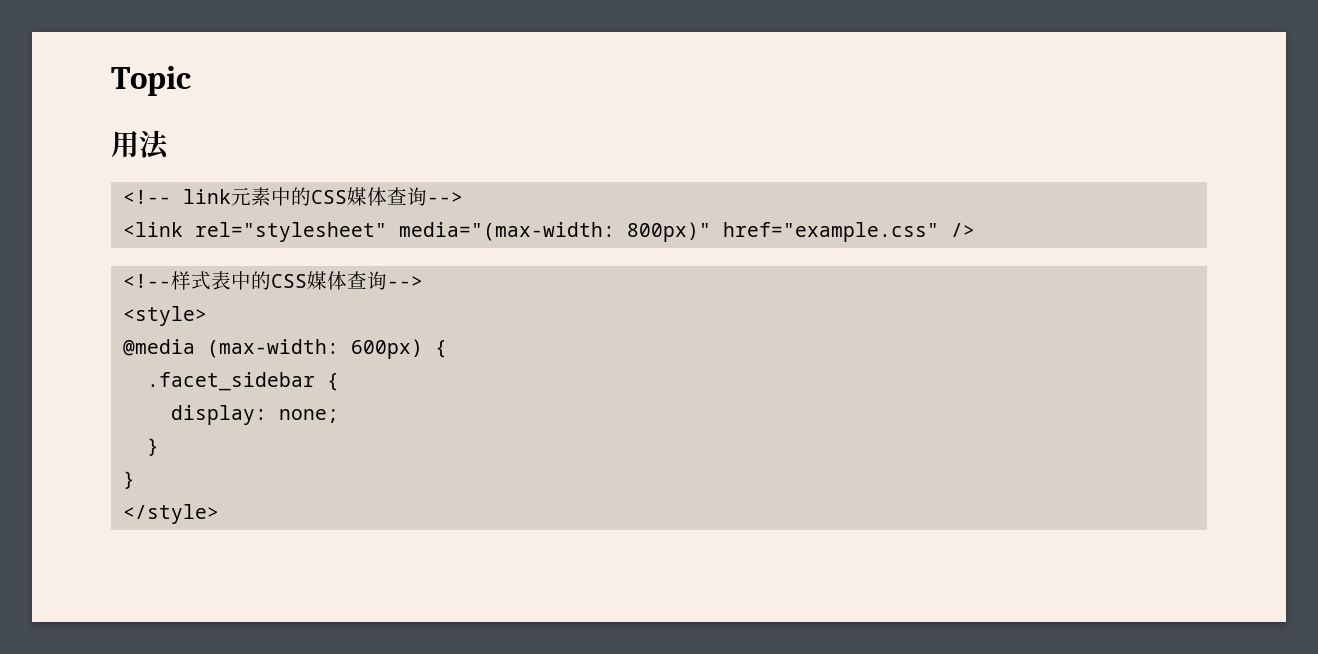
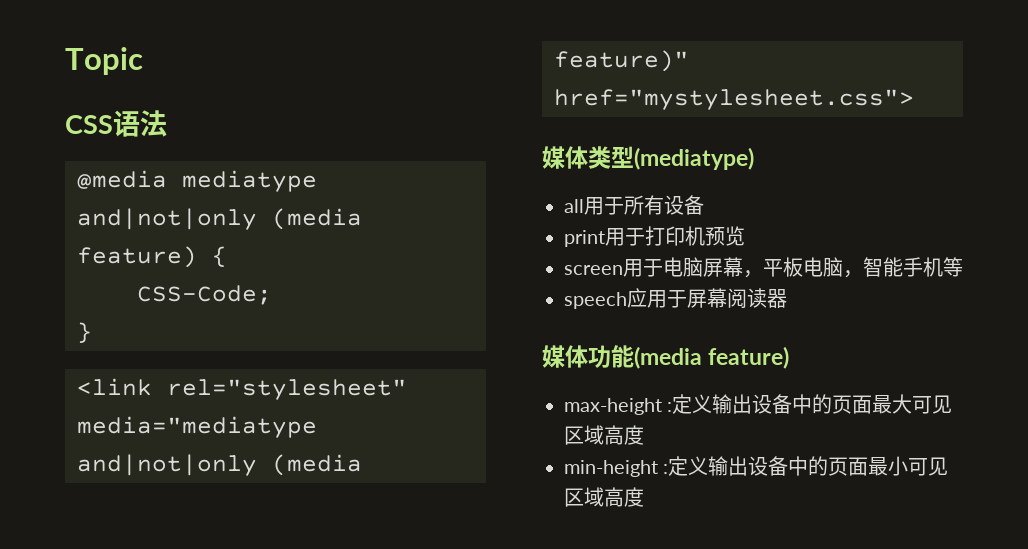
[111,130,139,158] 用 -> [65,110,140,137] CSS语
[123,187,464,206] [123,222,976,242] [123,271,424,290] [123,306,208,326] [123,339,448,359] [147,372,340,391] [171,405,340,425] [147,438,160,456] [123,471,136,489] [123,504,220,524] <!-- link元素中的CSS媒体查询--> // <link rel="stylesheet" media="(max-width: 800px)" href="example.css" /> // <!--样式表中的CSS媒体查询--> // <style> // @media (max-width: 600px) { // .facet_sidebar { // display: none; // } // } // </style> -> [77,170,317,192] [77,208,362,230] [77,246,227,268] [137,285,272,305] [77,322,92,343] [77,378,407,400] [77,416,317,438] [77,454,362,476] [554,50,689,72] [554,89,914,110] [542,146,754,170] [564,195,704,215] [564,226,745,247] [564,257,963,278] [564,288,787,309] [542,345,790,369] [564,394,953,415] [564,425,644,445] [564,456,949,477] [564,487,644,507] @media mediatype and|not|only (media feature) { // CSS-Code; // } // <link rel="stylesheet" media="mediatype and|not|only (media feature)" href="mystylesheet.css"> // 媒体类型(mediatype) // all用于所有设备 // print用于打印机预览 // screen用于电脑屏幕，平板电脑，智能手机等 // speech应用于屏幕阅读器 // 媒体功能(media feature) // max-height :定义输出设备中的页面最大可见区域高度 // min-height :定义输出设备中的页面最小可见区域高度

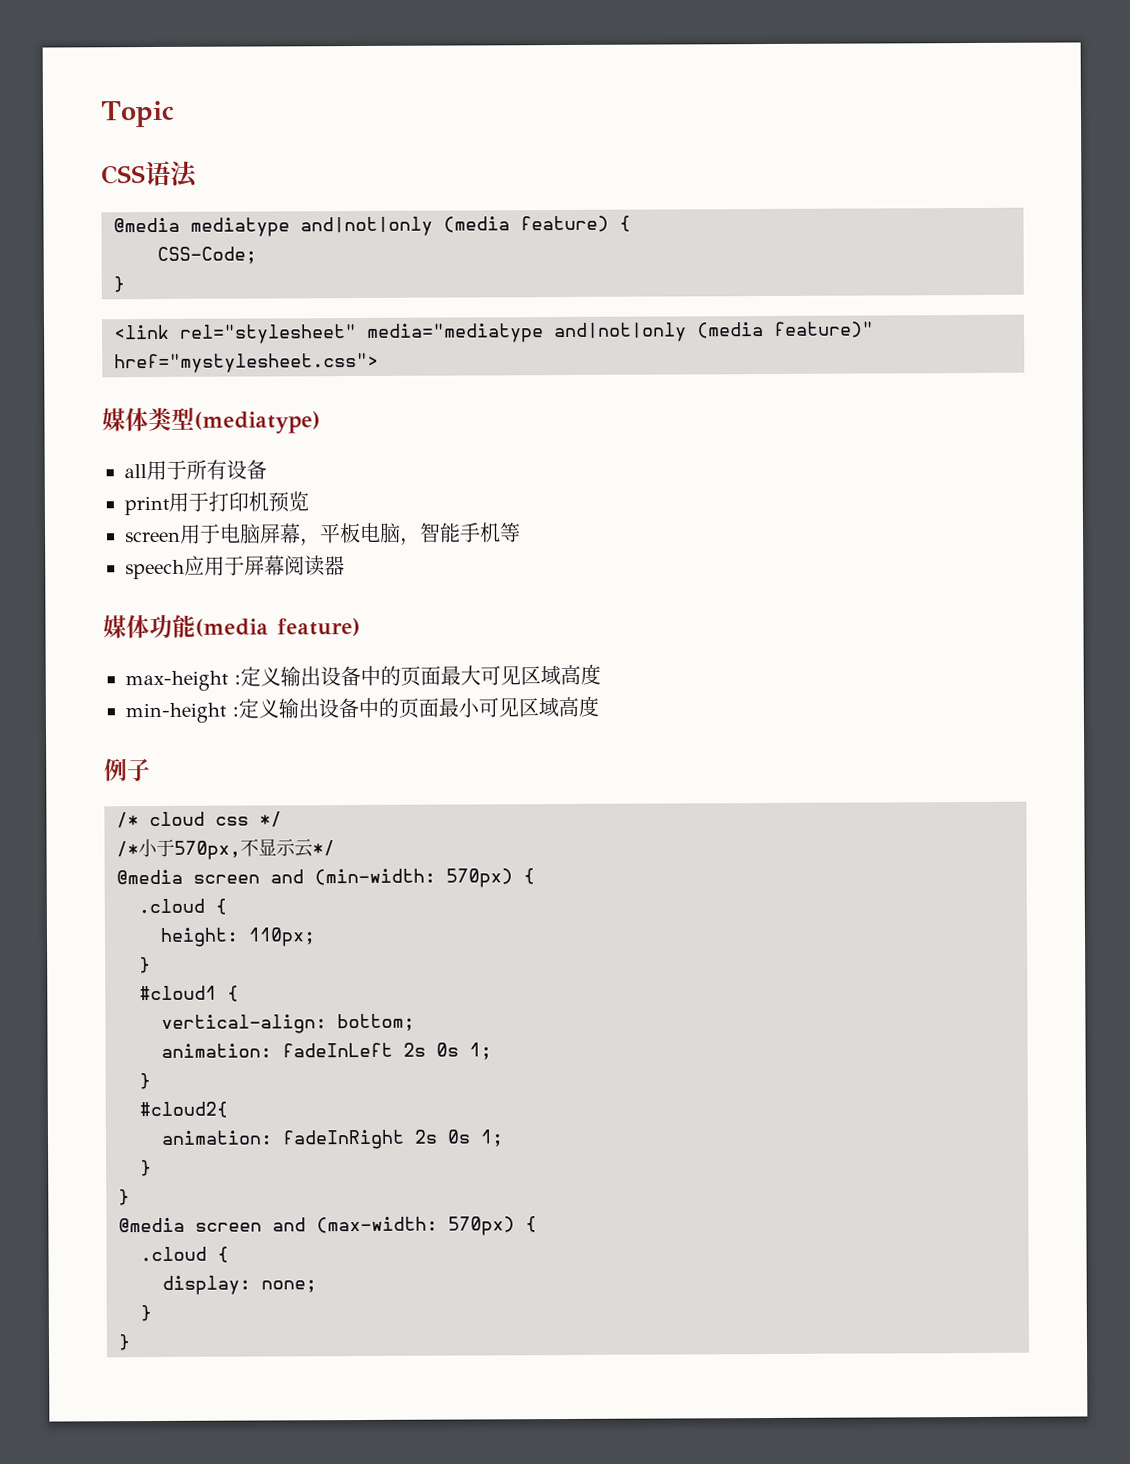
(644, 497) none -> [104,758,151,782] [116,811,282,829] [116,838,335,860] [116,868,535,888] [138,898,227,915] [160,927,316,947] [139,957,151,974] [139,985,239,1002] [161,1013,415,1034] [161,1042,492,1060] [139,1073,151,1090] [139,1101,228,1119] [161,1129,504,1150] [140,1160,152,1177] [118,1189,130,1206] [118,1216,537,1236] [140,1246,229,1263] [162,1275,317,1295] [140,1305,152,1322] [118,1334,131,1351] // 例子 // /* cloud css */ // /*小于570px,不显示云*/ // @media screen and (min-width: 570px) { // .cloud { // height: 110px; // } // #cloud1 { // vertical-align: bottom; // animation: fadeInLeft 2s 0s 1; // } // #cloud2{ // animation: fadeInRight 2s 0s 1; // } // } // @media screen and (max-width: 570px) { // .cloud { // display: none; // } // }

